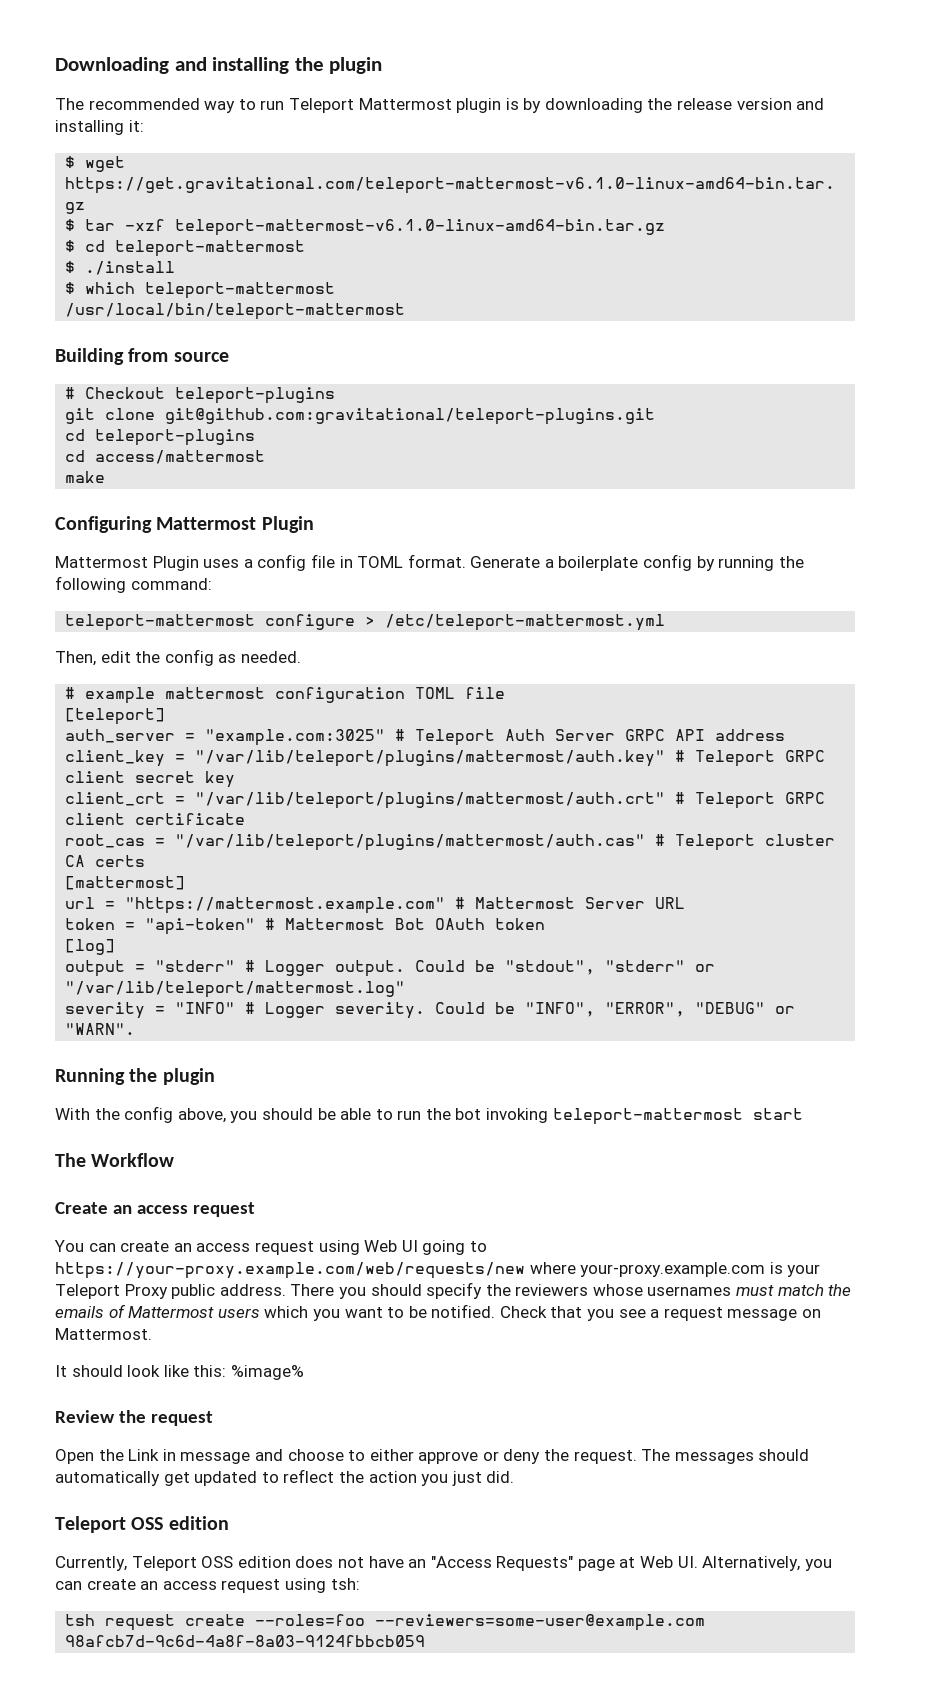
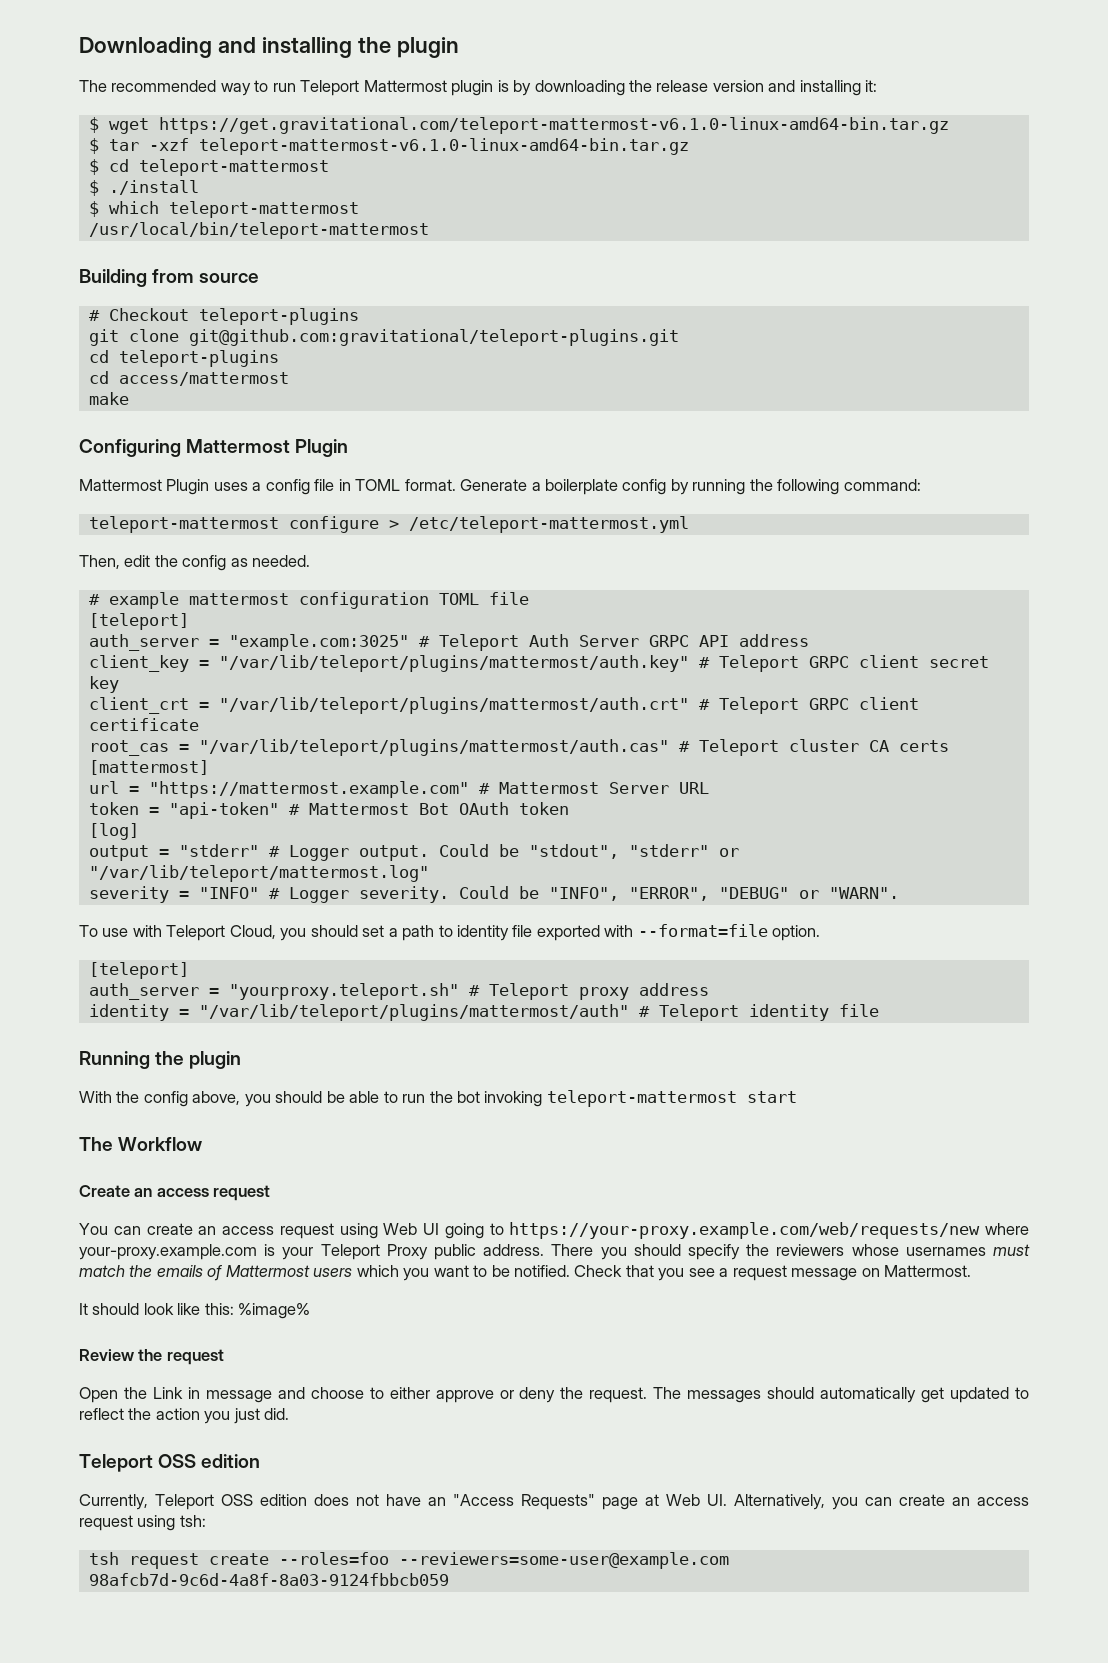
(136, 1029) none -> [79,924,821,941] [88,962,189,979] [88,983,709,1000] [88,1004,879,1021] // To use with Teleport Cloud, you should set a path to identity file exported with --format=file option. // [teleport] // auth_server = "yourproxy.teleport.sh" # Teleport proxy address // identity = "/var/lib/teleport/plugins/mattermost/auth" # Teleport identity file

